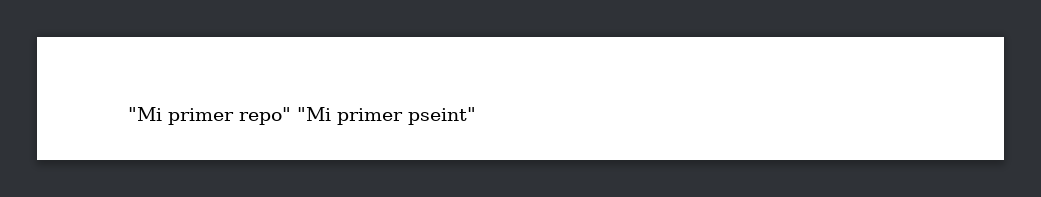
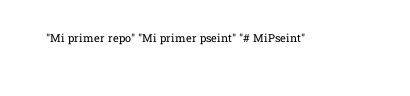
(476, 116) none -> [239,33,305,43] "# MiPseint"

